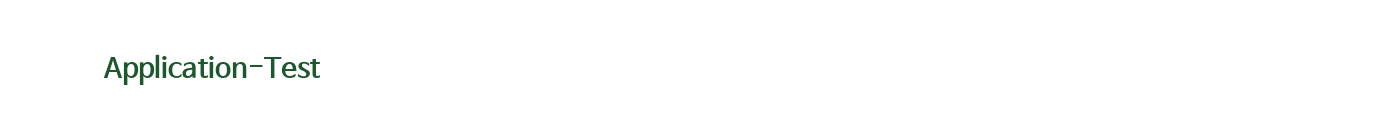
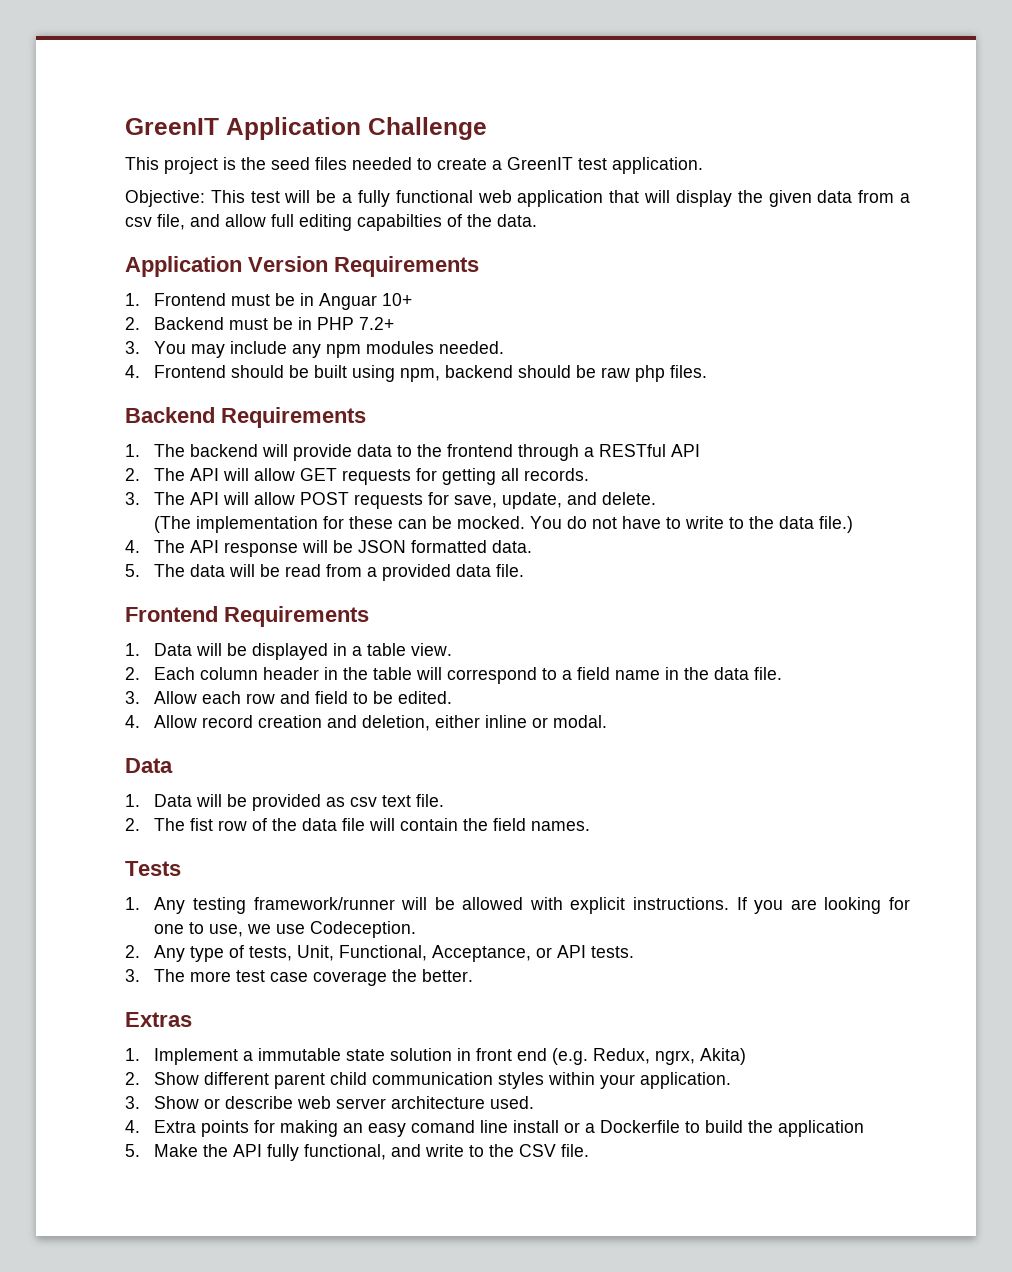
[103,54,320,85] Application-Test -> [125,117,487,140] [125,157,703,174] [125,190,911,207] [125,214,537,231] [125,256,479,277] [125,293,413,310] [125,317,395,330] [125,341,505,358] [125,365,708,382] [125,407,366,428] [125,444,701,461] [125,468,590,485] [125,492,657,509] [154,516,854,533] [125,540,533,557] [125,564,525,581] [125,606,369,627] [125,643,453,660] [125,667,783,684] [125,691,453,704] [125,715,608,731] [125,758,173,773] [125,794,445,811] [125,818,591,831] [125,861,181,876] [125,897,911,914] [154,921,417,938] [125,945,635,962] [125,969,474,986] [125,1012,192,1027] [125,1048,747,1065] [125,1072,732,1089] [125,1096,535,1109] [125,1120,865,1137] [125,1144,590,1161] GreenIT Application Challenge // This project is the seed files needed to create a GreenIT test application. // Objective: This test will be a fully functional web application that will display the given data from a csv file, and allow full editing capabilties of the data. // Application Version Requirements // 1. Frontend must be in Anguar 10+ // 2. Backend must be in PHP 7.2+ // 3. You may include any npm modules needed. // 4. Frontend should be built using npm, backend should be raw php files. // Backend Requirements // 1. The backend will provide data to the frontend through a RESTful API // 2. The API will allow GET requests for getting all records. // 3. The API will allow POST requests for save, update, and delete. // (The implementation for these can be mocked. You do not have to write to the data file.) // 4. The API response will be JSON formatted data. // 5. The data will be read from a provided data file. // Frontend Requirements // 1. Data will be displayed in a table view. // 2. Each column header in the table will correspond to a field name in the data file. // 3. Allow each row and field to be edited. // 4. Allow record creation and deletion, either inline or modal. // Data // 1. Data will be provided as csv text file. // 2. The fist row of the data file will contain the field names. // Tests // 1. Any testing framework/runner will be allowed with explicit instructions. If you are looking for one to use, we use Codeception. // 2. Any type of tests, Unit, Functional, Acceptance, or API tests. // 3. The more test case coverage the better. // Extras // 1. Implement a immutable state solution in front end (e.g. Redux, ngrx, Akita) // 2. Show different parent child communication styles within your application. // 3. Show or describe web server architecture used. // 4. Extra points for making an easy comand line install or a Dockerfile to build the application // 5. Make the API fully functional, and write to the CSV file.

